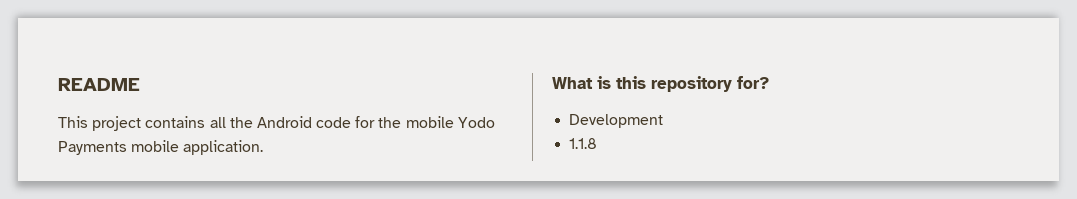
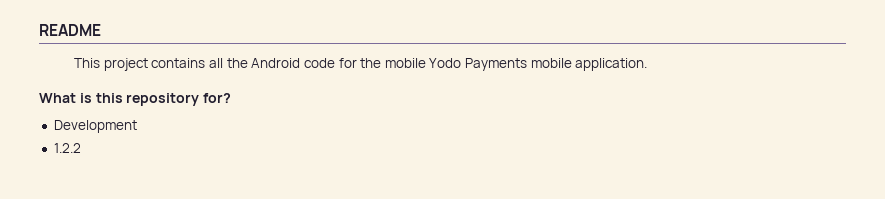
[569,138,598,149] 1.1.8 -> [53,143,81,153] 1.2.2

